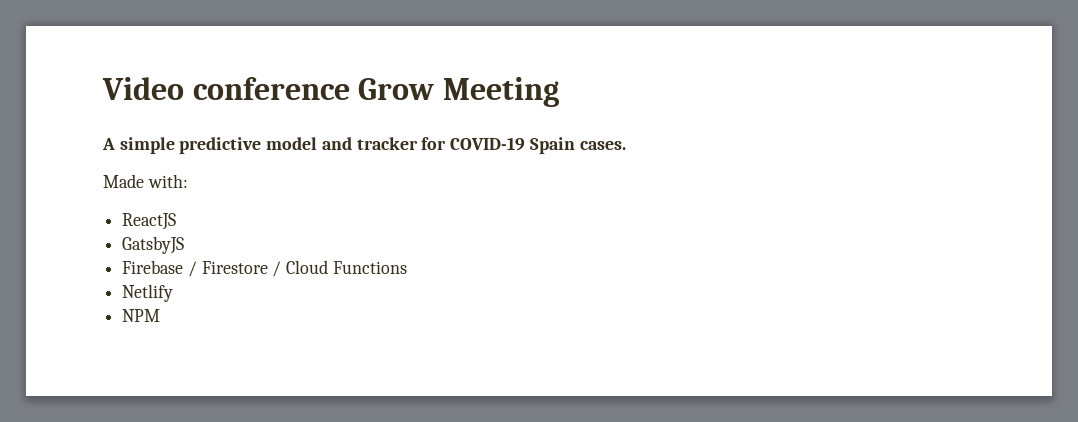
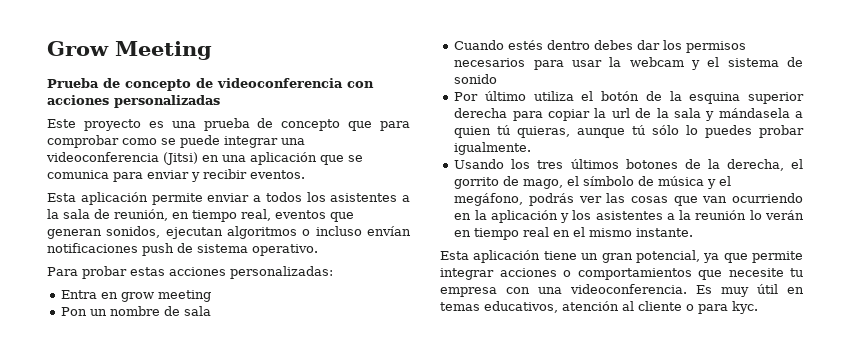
[102,77,350,100] Video conference -> (47, 48) none
[102,137,626,154] [103,174,188,188] [122,213,177,230] [122,236,185,254] [122,260,407,277] [122,284,174,302] [122,309,161,322] A simple predictive model and tracker for COVID-19 Spain cases. // Made with: // ReactJS // GatsbyJS // Firebase / Firestore / Cloud Functions // Netlify // NPM -> [47,78,374,91] [47,95,220,108] [47,118,410,131] [47,135,305,148] [46,152,363,165] [47,169,305,182] [47,192,410,205] [47,209,354,222] [47,226,411,239] [47,243,318,256] [47,266,333,279] [61,290,212,302] [61,306,212,316] [454,40,747,53] [454,57,803,70] [454,74,498,84] [454,91,804,104] [454,108,803,121] [454,125,804,138] [454,142,532,155] [454,159,803,171] [454,176,732,189] [454,193,803,206] [454,210,804,223] [454,227,694,240] [440,250,803,263] [440,268,803,280] [440,284,804,297] [440,301,758,314] Prueba de concepto de videoconferencia con acciones personalizadas // Este proyecto es una prueba de concepto que para comprobar como se puede integrar una videoconferencia (Jitsi) en una aplicación que se comunica para enviar y recibir eventos. // Esta aplicación permite enviar a todos los asistentes a la sala de reunión, en tiempo real, eventos que generan sonidos, ejecutan algoritmos o incluso envían notificaciones push de sistema operativo. // Para probar estas acciones personalizadas: // Entra en grow meeting // Pon un nombre de sala // Cuando estés dentro debes dar los permisos necesarios para usar la webcam y el sistema de sonido // Por último utiliza el botón de la esquina superior derecha para copiar la url de la sala y mándasela a quien tú quieras, aunque tú sólo lo puedes probar igualmente. // Usando los tres últimos botones de la derecha, el gorrito de mago, el símbolo de música y el megáfono, podrás ver las cosas que van ocurriendo en la aplicación y los asistentes a la reunión lo verán en tiempo real en el mismo instante. // Esta aplicación tiene un gran potencial, ya que permite integrar acciones o comportamientos que necesite tu empresa con una videoconferencia. Es muy útil en temas educativos, atención al cliente o para kyc.

